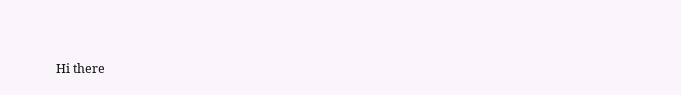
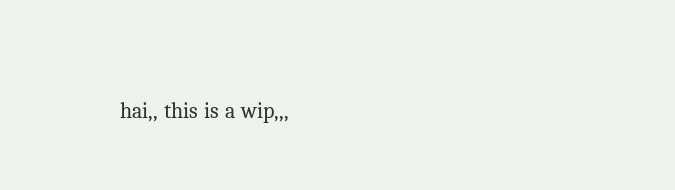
[56,63,106,73] Hi there -> [120,102,289,123] hai,, this is a wip,,,

